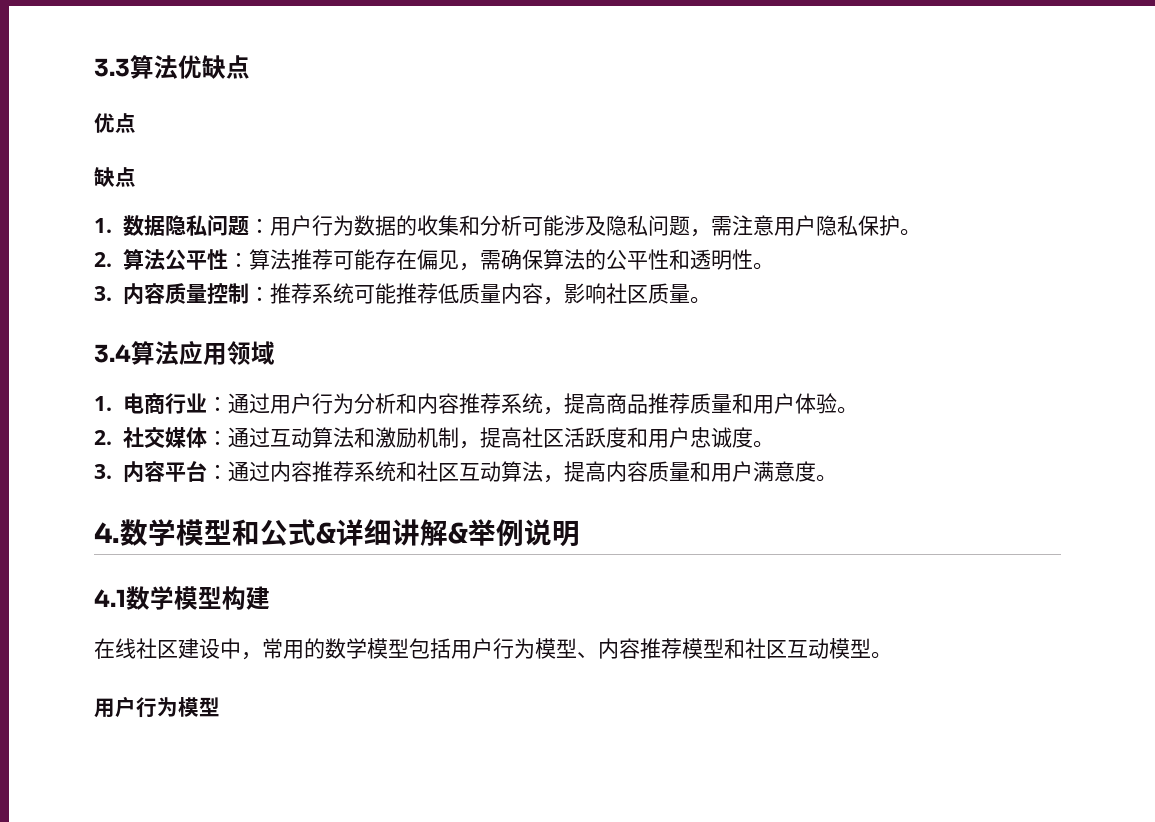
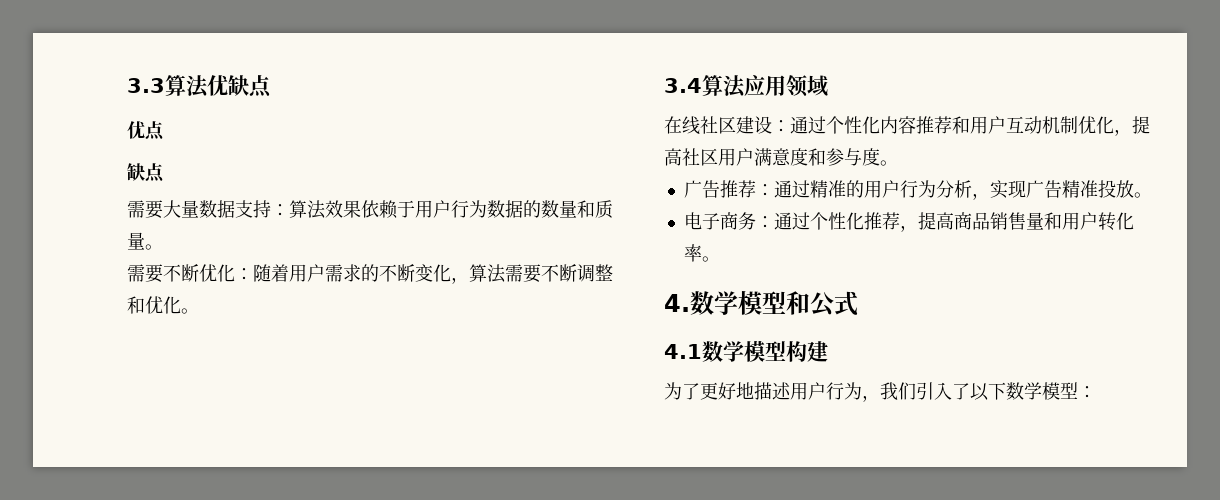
[94,215,921,237] [94,249,774,271] [94,283,690,305] 1.数据隐私问题：用户行为数据的收集和分析可能涉及隐私问题，需注意用户隐私保护。 // 2.算法公平性：算法推荐可能存在偏见，需确保算法的公平性和透明性。 // 3.内容质量控制：推荐系统可能推荐低质量内容，影响社区质量 -> [127,200,613,219] [127,232,163,250] [127,264,613,284] [127,296,181,314] 需要大量数据支持：算法效果依赖于用户行为数据的数量和质量。 // 需要不断优化：随着用户需求的不断变化，算法需要不断调整和优化
[94,393,543,414] 1.电商行业：通过用户行为分析和内容推荐系统 -> [664,116,1150,136] [664,148,898,166] [683,180,1152,200] [683,212,900,230] 在线社区建设：通过个性化内容推荐和用户互动机制优化，提高社区用户满意度和参与度。 // 广告推荐：通过精准的用户行为分析，实现广告精准投放。 // 电子商务：通过个性化推荐
[647,393,858,414] [94,427,774,449] [94,461,816,483] 推荐质量和用户体验。 // 2.社交媒体：通过互动算法和激励机制，提高社区活跃度和用户忠诚度。 // 3.内容平台：通过内容推荐系统和社区互动算法，提高内容质量和用户满意度 -> [989,212,1134,231] [683,244,702,262] 销售量和用户转化率
[316,519,580,547] [94,586,270,610] [94,638,892,660] [94,696,220,718] &详细讲解&举例说明 // 4.1数学模型构建 // 在线社区建设中，常用的数学模型包括用户行为模型、内容推荐模型和社区互动模型。 // 用户行为模型 -> [664,341,828,362] [664,382,1096,402] // 4.1数学模型构建 // 为了更好地描述用户行为，我们引入了以下数学模型：

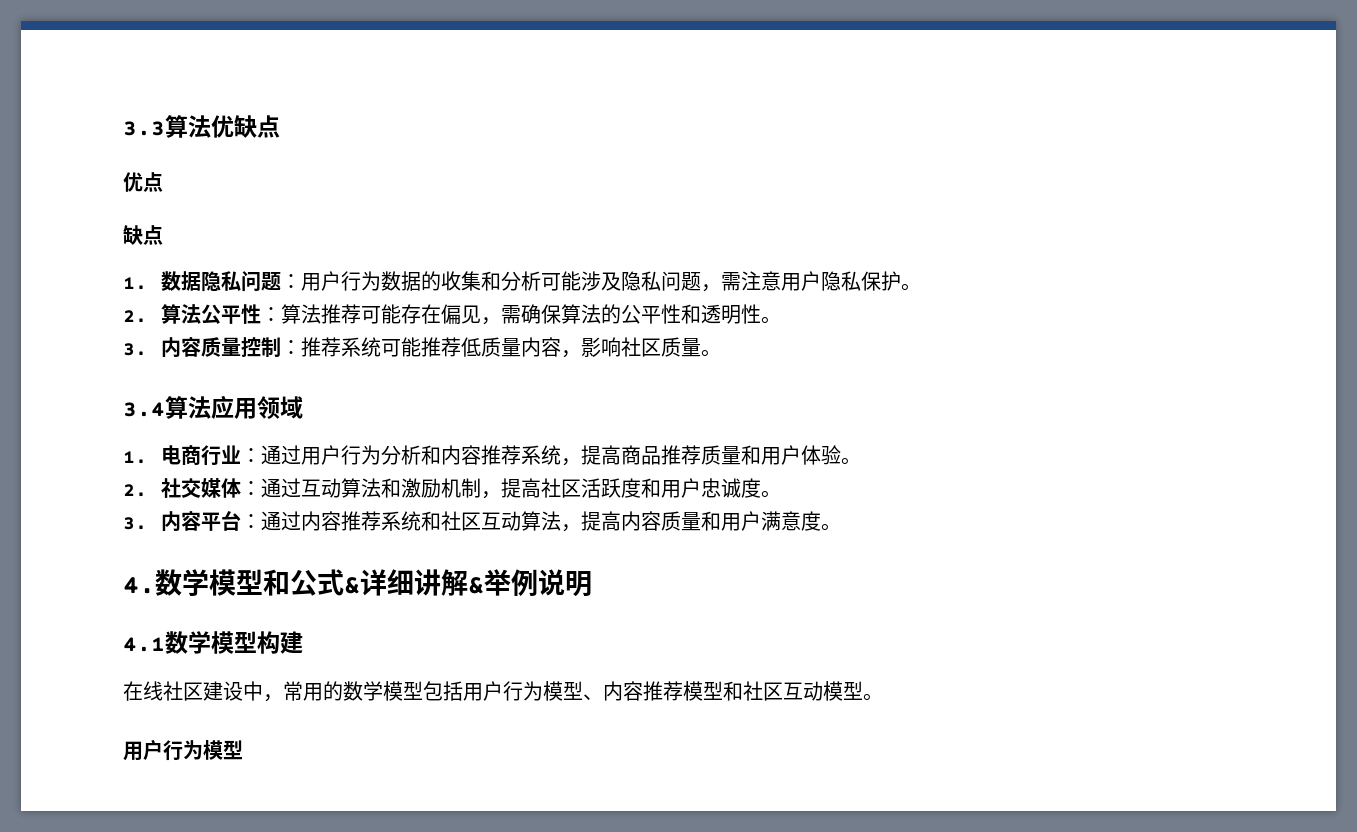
[127,200,613,219] [127,232,163,250] [127,264,613,284] [127,296,181,314] 需要大量数据支持：算法效果依赖于用户行为数据的数量和质量。 // 需要不断优化：随着用户需求的不断变化，算法需要不断调整和优化 -> [123,271,922,292] [123,304,782,325] [123,337,702,358] 1.数据隐私问题：用户行为数据的收集和分析可能涉及隐私问题，需注意用户隐私保护。 // 2.算法公平性：算法推荐可能存在偏见，需确保算法的公平性和透明性。 // 3.内容质量控制：推荐系统可能推荐低质量内容，影响社区质量
[664,116,1150,136] [664,148,898,166] [683,180,1152,200] [683,212,900,230] 在线社区建设：通过个性化内容推荐和用户互动机制优化，提高社区用户满意度和参与度。 // 广告推荐：通过精准的用户行为分析，实现广告精准投放。 // 电子商务：通过个性化推荐 -> [123,445,562,466] 1.电商行业：通过用户行为分析和内容推荐系统
[989,212,1134,231] [683,244,702,262] 销售量和用户转化率 -> [661,445,862,465] [123,478,782,499] [123,511,822,532] 推荐质量和用户体验。 // 2.社交媒体：通过互动算法和激励机制，提高社区活跃度和用户忠诚度。 // 3.内容平台：通过内容推荐系统和社区互动算法，提高内容质量和用户满意度
[664,341,828,362] [664,382,1096,402] // 4.1数学模型构建 // 为了更好地描述用户行为，我们引入了以下数学模型： -> [344,569,592,597] [123,631,303,654] [123,681,883,702] [123,739,243,761] &详细讲解&举例说明 // 4.1数学模型构建 // 在线社区建设中，常用的数学模型包括用户行为模型、内容推荐模型和社区互动模型。 // 用户行为模型

